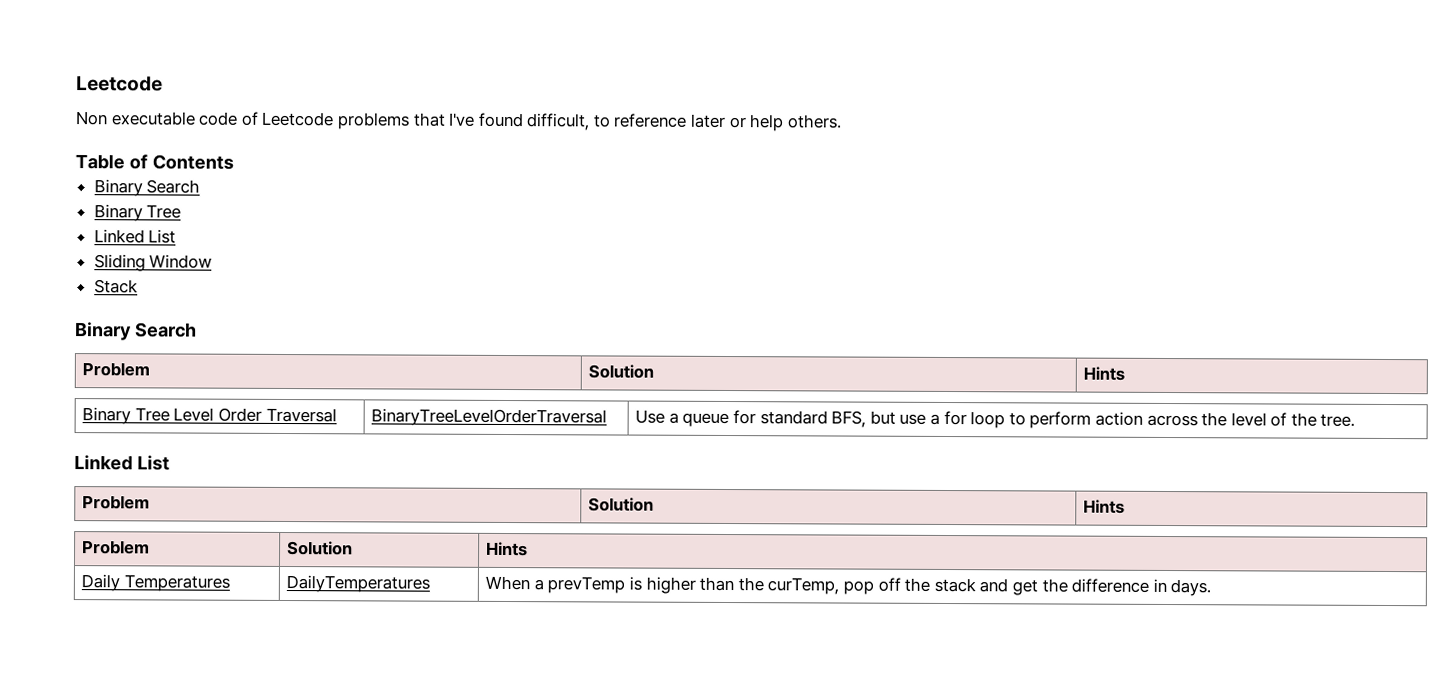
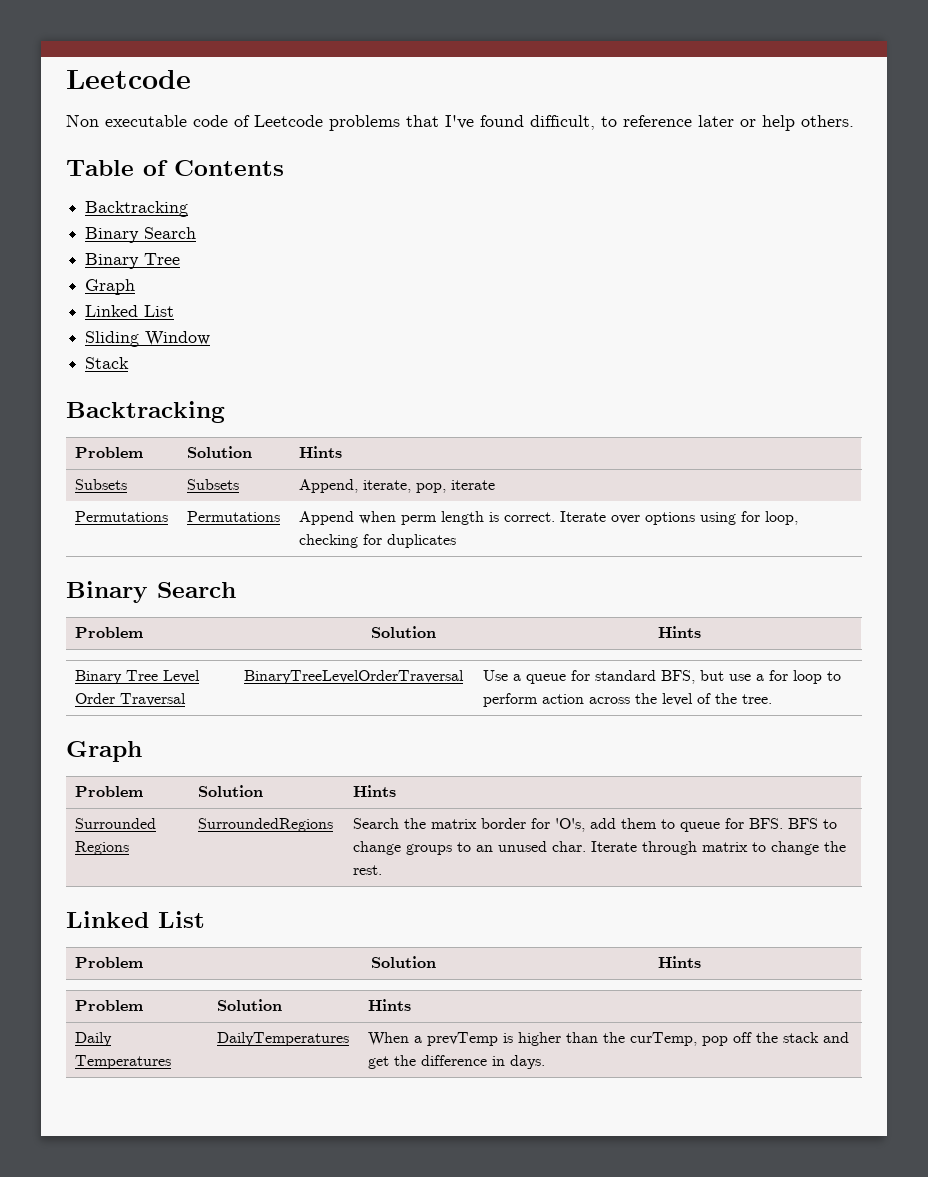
(234, 162) none -> [85,201,189,217] // Backtracking
(182, 211) none -> [85,279,136,295] // Graph
(138, 286) none -> [66,401,225,423] [75,447,144,458] [187,446,253,458] [299,446,343,458] [75,479,128,490] [187,479,240,490] [299,479,496,493] [75,511,169,522] [187,511,281,522] [299,511,799,525] [299,534,457,548] // Backtracking // Problem | Solution | Hints // Subsets | Subsets | Append, iterate, pop, iterate // Permutations | Permutations | Append when perm length is correct. Iterate over options using for loop, checking for duplicates
(1356, 420) none -> [66,741,142,762] [75,786,144,797] [198,785,264,797] [353,785,397,797] [75,818,157,829] [75,841,130,855] [198,818,334,832] [353,818,838,832] [353,841,847,855] [353,865,383,875] // Graph // Problem | Solution | Hints // Surrounded Regions | SurroundedRegions | Search the matrix border for 'O's, add them to queue for BFS. BFS to change groups to an unused char. Iterate through matrix to change the rest.

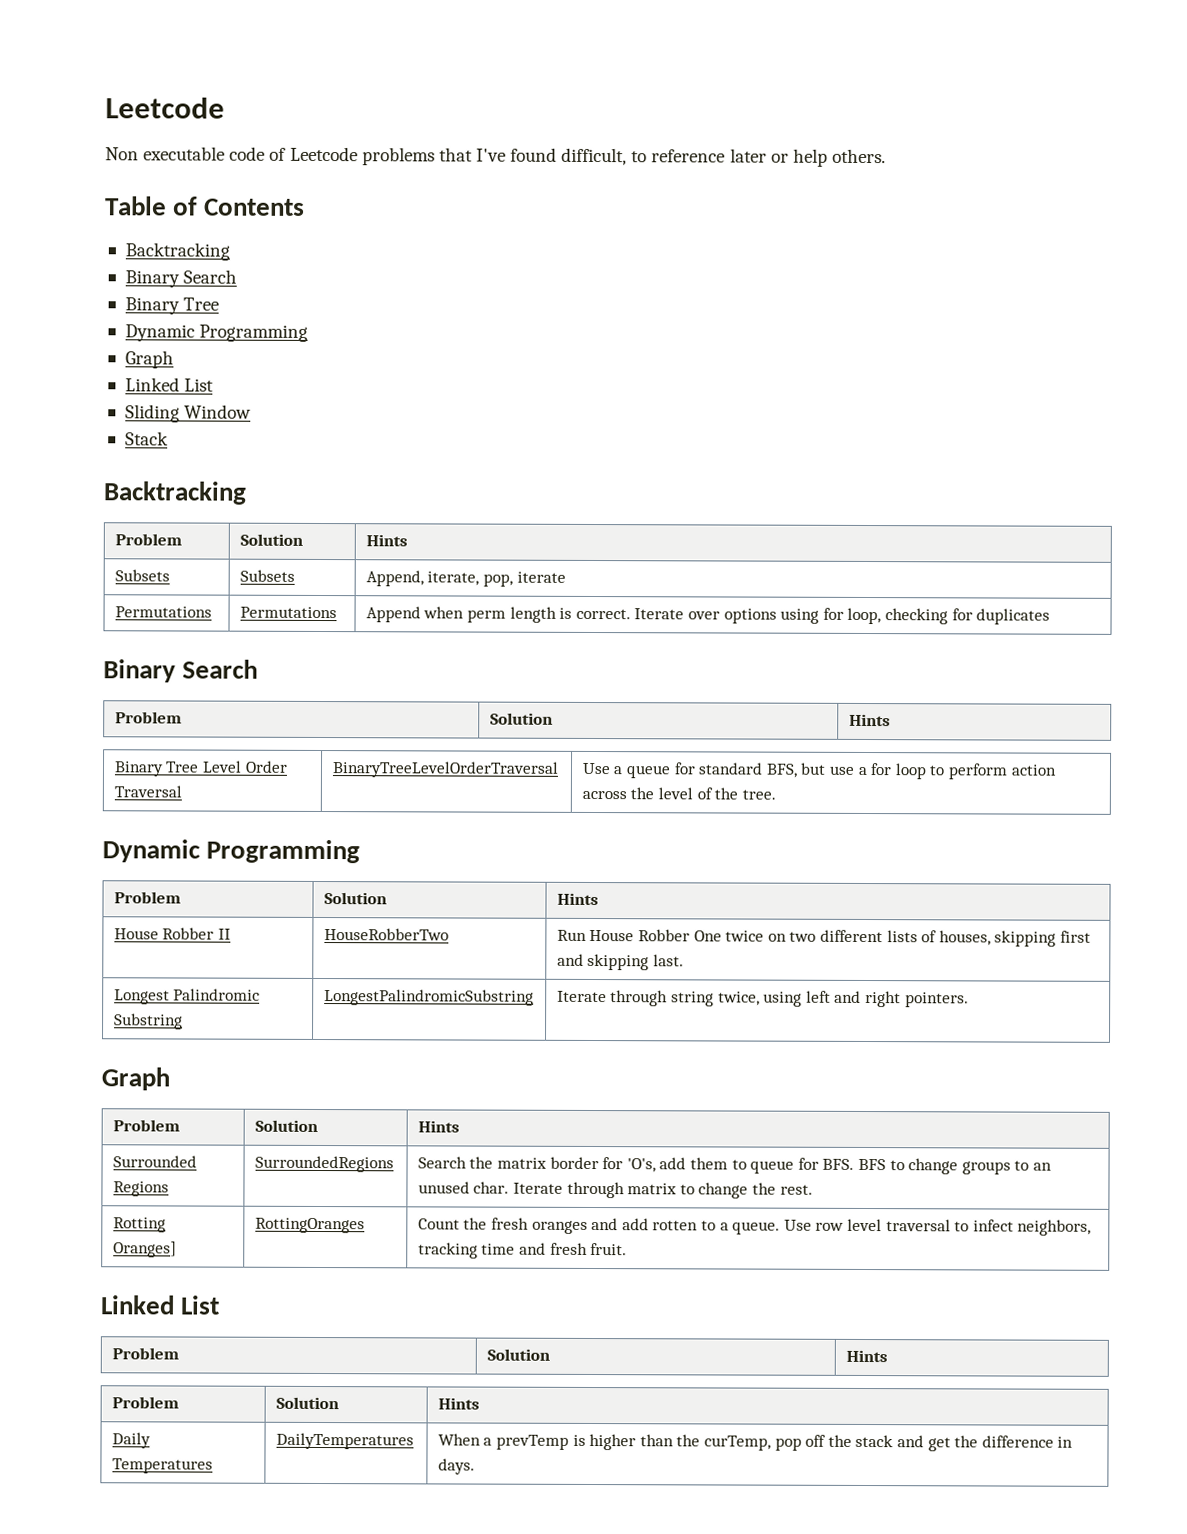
(181, 259) none -> [124,324,309,342] // Dynamic Programming
(773, 699) none -> [102,839,361,864] [113,891,181,904] [323,892,387,905] [556,892,599,906] [113,927,232,940] [323,928,449,941] [556,929,1091,947] [556,953,685,971] [113,988,261,1005] [113,1013,183,1030] [323,989,534,1006] [556,990,969,1008] // Dynamic Programming // Problem | Solution | Hints // House Robber II | HouseRobberTwo | Run House Robber One twice on two different lists of houses, skipping first and skipping last. // Longest Palindromic Substring | LongestPalindromicSubstring | Iterate through string twice, using left and right pointers.
(383, 870) none -> [112,1217,166,1233] [112,1241,177,1258] [254,1217,365,1234] [417,1217,1092,1236] [417,1242,628,1259] // Rotting Oranges] | RottingOranges | Count the fresh oranges and add rotten to a queue. Use row level traversal to infect neighbors, tracking time and fresh fruit.

